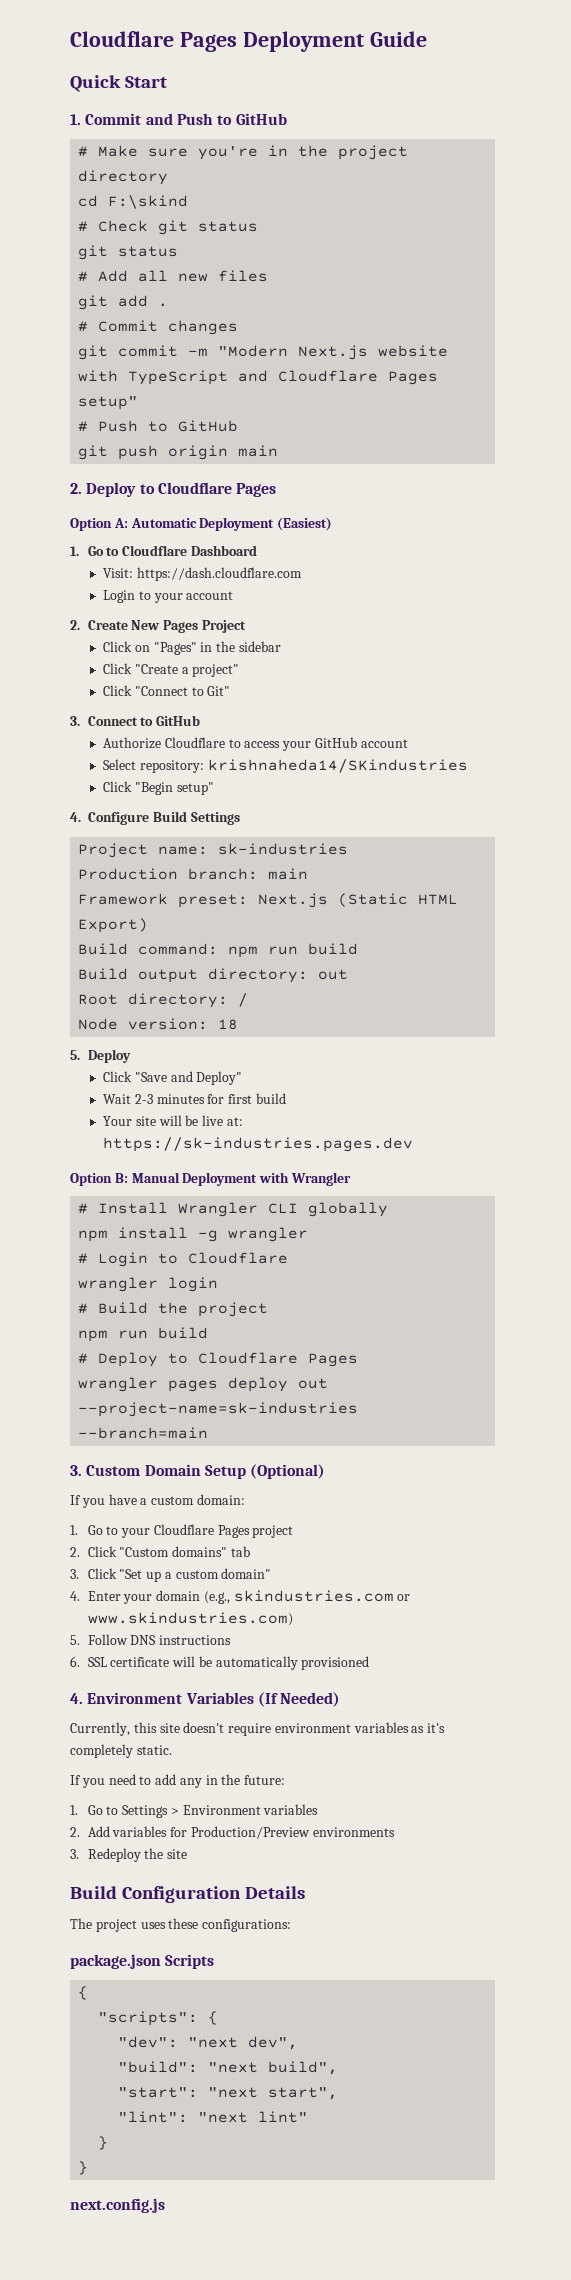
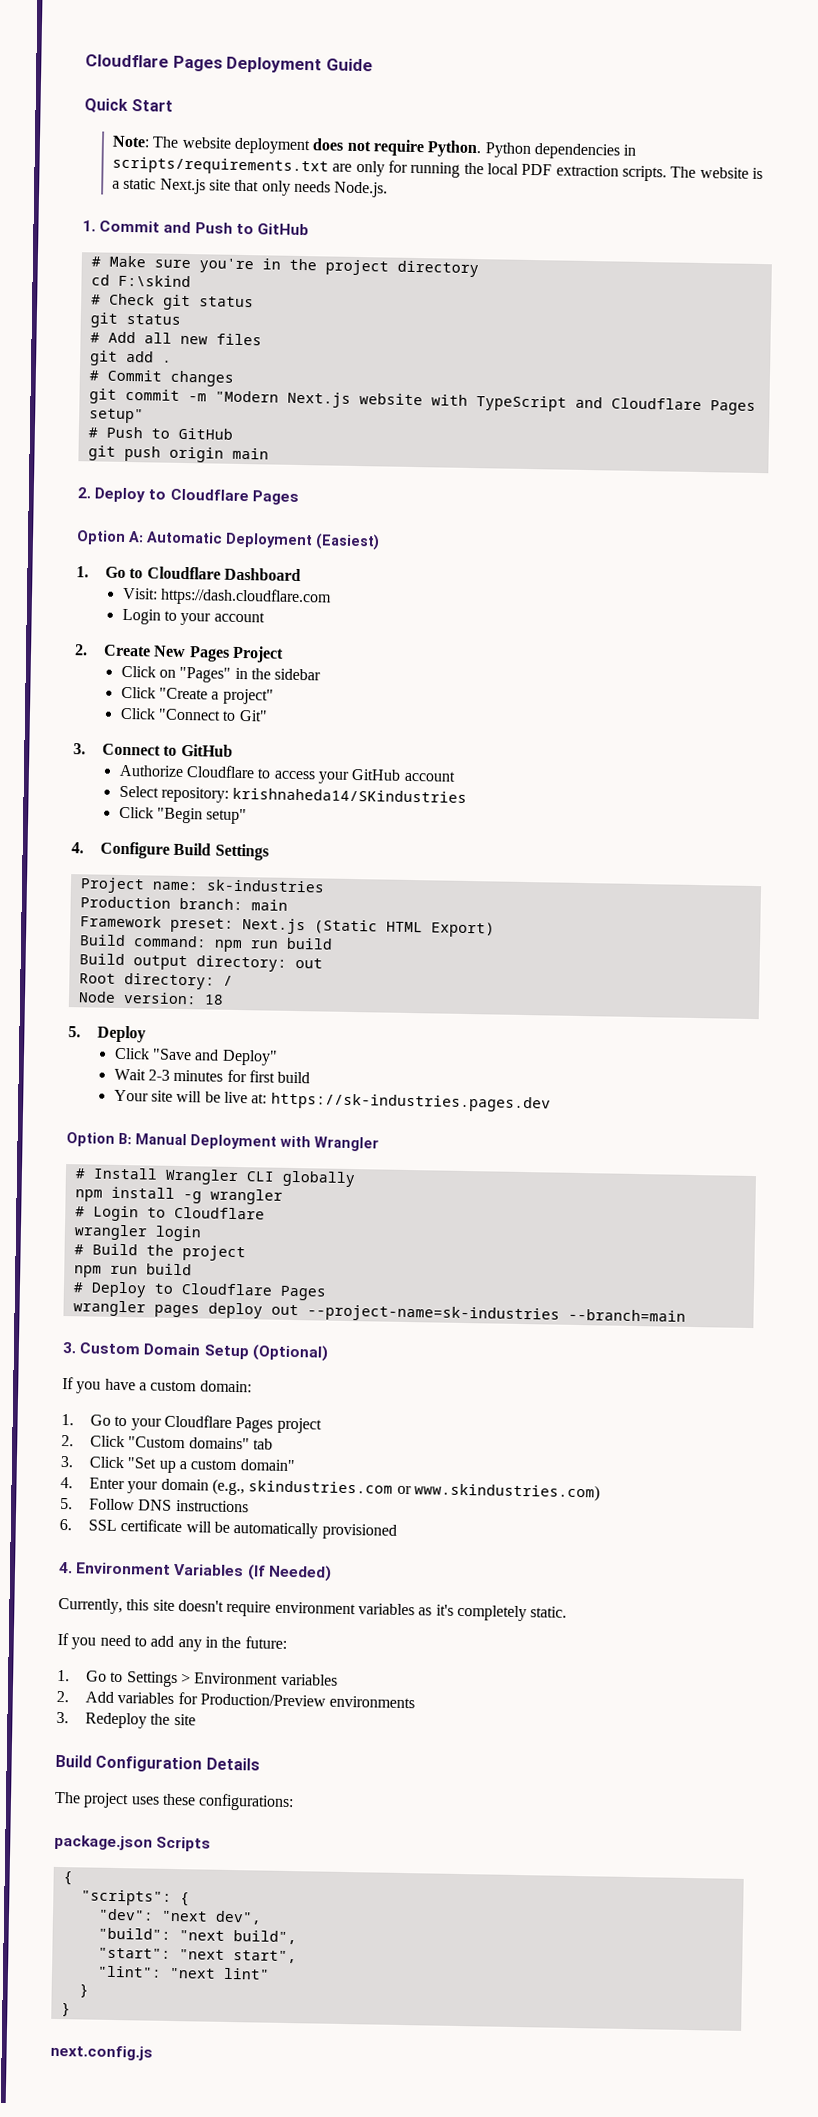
(168, 82) none -> [112,135,637,160] [112,156,763,182] [112,177,389,198] // Note: The website deployment does not require Python. Python dependencies in scripts/requirements.txt are only for running the local PDF extraction scripts. The website is a static Next.js site that only needs Node.js.

